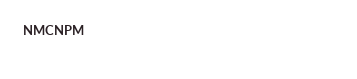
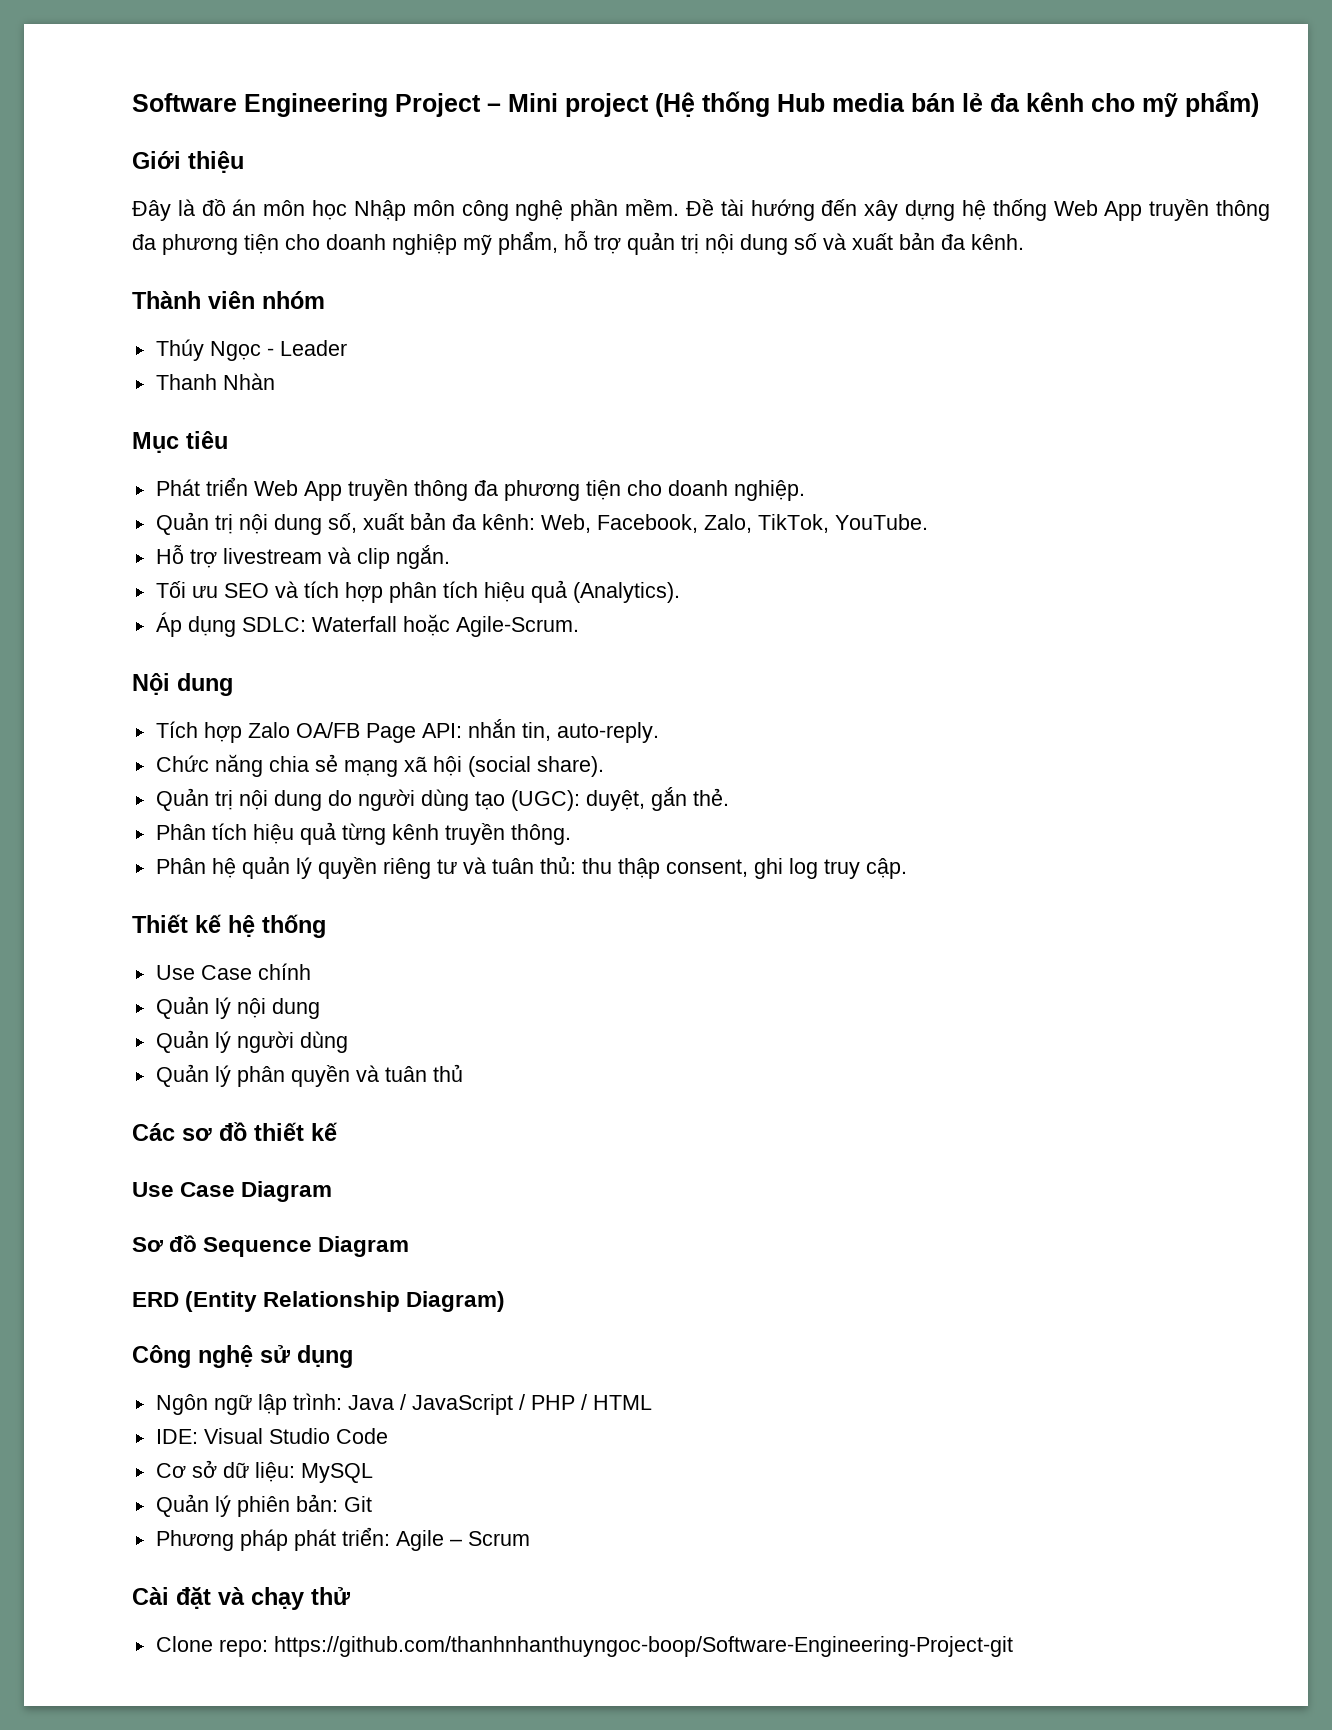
[23,25,84,35] NMCNPM -> [132,91,1259,117] [132,151,244,173] [132,199,1271,221] [132,231,1024,255] [132,291,325,309] [155,339,347,361] [155,373,275,390] [132,431,228,453] [155,477,805,501] [155,512,928,535] [155,545,450,569] [155,580,680,603] [155,612,579,637] [132,673,233,696] [155,719,659,743] [155,754,604,777] [155,787,729,811] [155,822,571,845] [155,856,907,879] [132,914,326,938] [155,963,311,980] [155,996,320,1019] [155,1030,348,1053] [155,1064,463,1087] [132,1122,338,1141] [132,1181,333,1202] [132,1235,410,1257] [132,1291,506,1312] [132,1345,353,1368] [155,1393,652,1415] [155,1428,388,1444] [155,1460,373,1483] [155,1494,372,1517] [155,1527,530,1551] [132,1587,351,1610] [155,1636,1013,1657] Software Engineering Project – Mini project (Hệ thống Hub media bán lẻ đa kênh cho mỹ phẩm) // Giới thiệu // Đây là đồ án môn học Nhập môn công nghệ phần mềm. Đề tài hướng đến xây dựng hệ thống Web App truyền thông đa phương tiện cho doanh nghiệp mỹ phẩm, hỗ trợ quản trị nội dung số và xuất bản đa kênh. // Thành viên nhóm // Thúy Ngọc - Leader // Thanh Nhàn // Mục tiêu // Phát triển Web App truyền thông đa phương tiện cho doanh nghiệp. // Quản trị nội dung số, xuất bản đa kênh: Web, Facebook, Zalo, TikTok, YouTube. // Hỗ trợ livestream và clip ngắn. // Tối ưu SEO và tích hợp phân tích hiệu quả (Analytics). // Áp dụng SDLC: Waterfall hoặc Agile-Scrum. // Nội dung // Tích hợp Zalo OA/FB Page API: nhắn tin, auto-reply. // Chức năng chia sẻ mạng xã hội (social share). // Quản trị nội dung do người dùng tạo (UGC): duyệt, gắn thẻ. // Phân tích hiệu quả từng kênh truyền thông. // Phân hệ quản lý quyền riêng tư và tuân thủ: thu thập consent, ghi log truy cập. // Thiết kế hệ thống // Use Case chính // Quản lý nội dung // Quản lý người dùng // Quản lý phân quyền và tuân thủ // Các sơ đồ thiết kế // Use Case Diagram // Sơ đồ Sequence Diagram // ERD (Entity Relationship Diagram) // Công nghệ sử dụng // Ngôn ngữ lập trình: Java / JavaScript / PHP / HTML // IDE: Visual Studio Code // Cơ sở dữ liệu: MySQL // Quản lý phiên bản: Git // Phương pháp phát triển: Agile – Scrum // Cài đặt và chạy thử // Clone repo: https://github.com/thanhnhanthuyngoc-boop/Software-Engineering-Project-git

